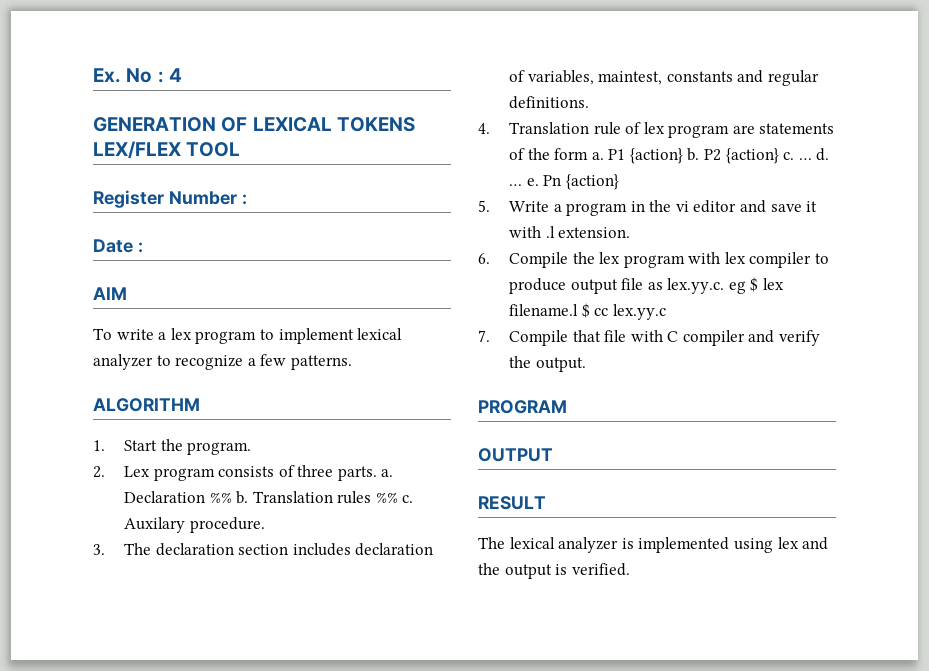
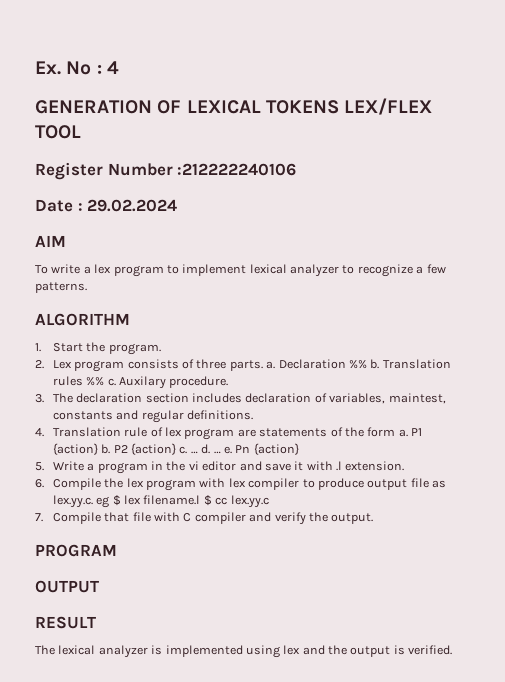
[241,194,247,205] : -> [177,163,297,176] :212222240106
(143, 247) none -> [87,199,178,212] 29.02.2024

